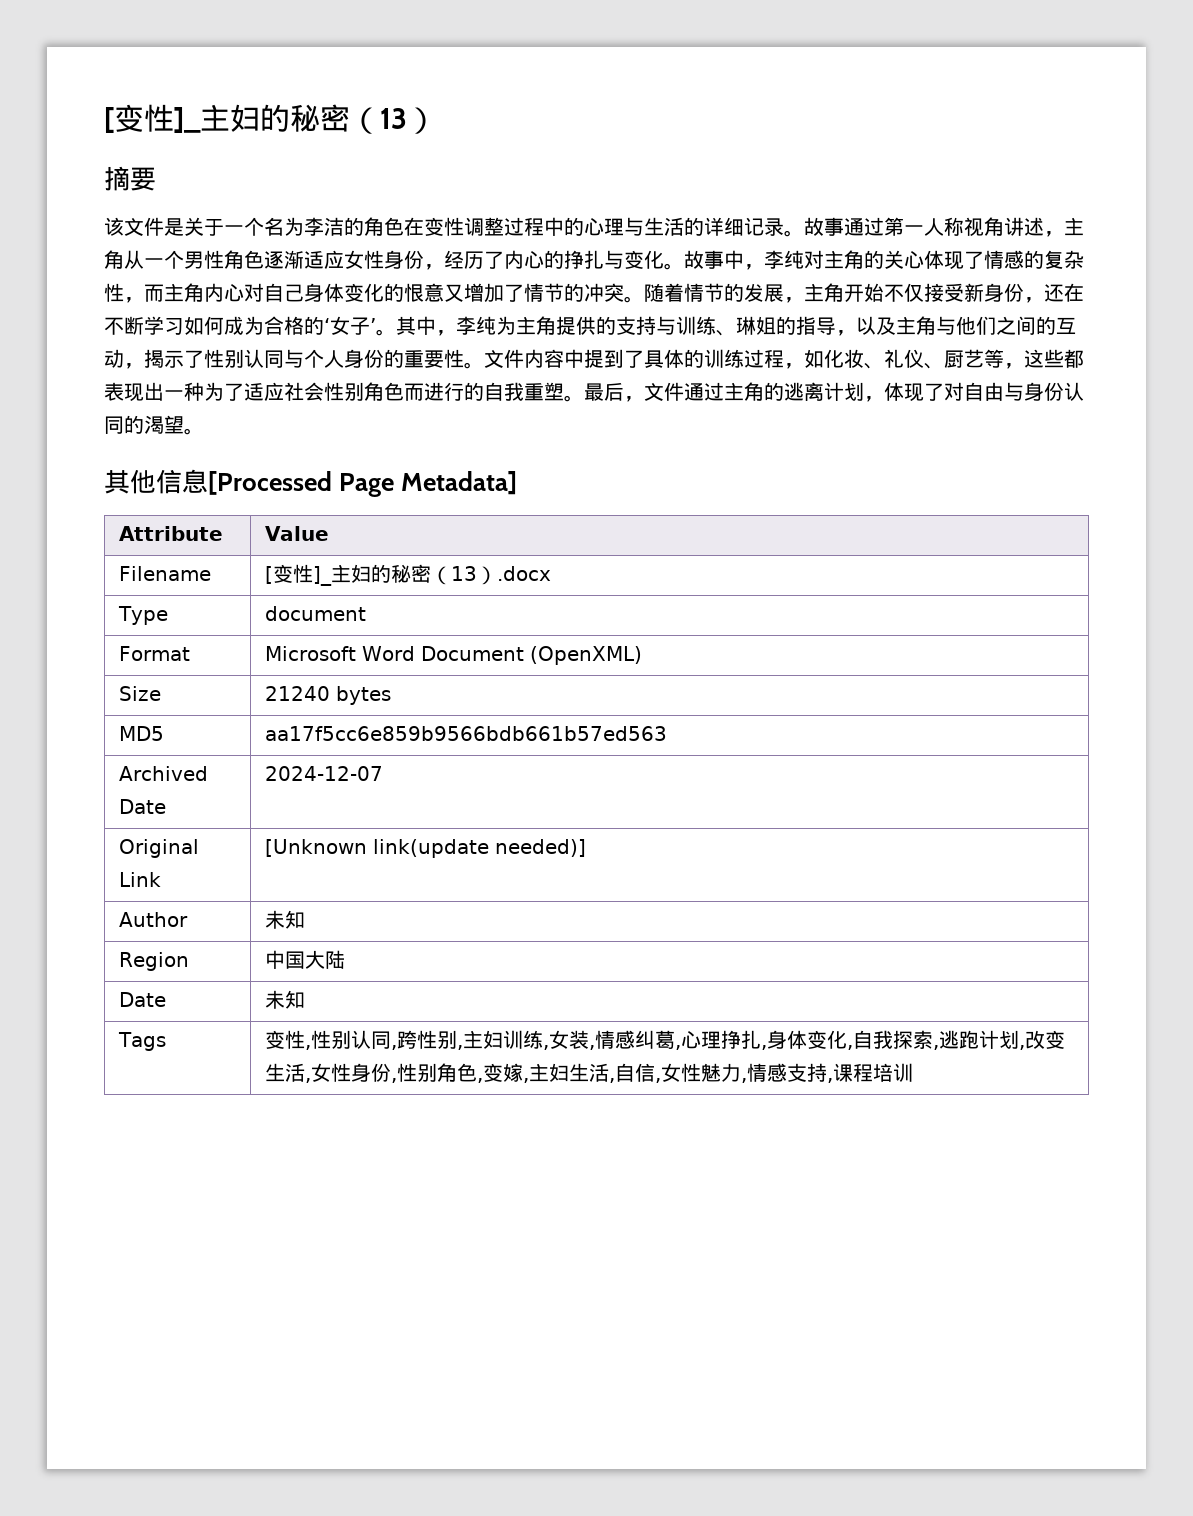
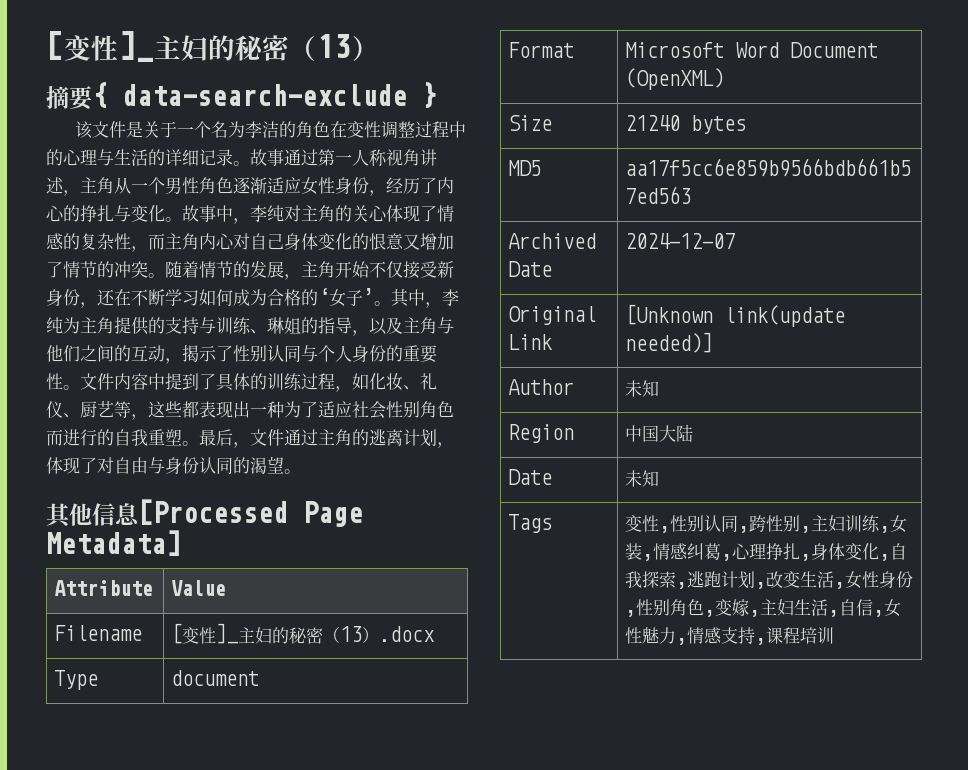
(156, 179) none -> [92,82,437,108] { data-search-exclude }

